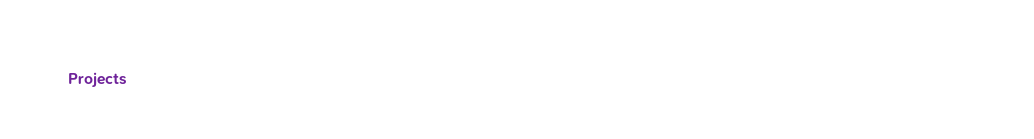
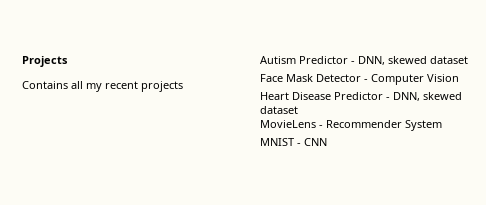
(127, 80) none -> [22,81,183,92] [260,56,468,65] [260,74,459,85] [260,92,462,101] [260,106,298,114] [260,120,442,131] [260,138,327,146] // Contains all my recent projects // Autism Predictor - DNN, skewed dataset // Face Mask Detector - Computer Vision // Heart Disease Predictor - DNN, skewed dataset // MovieLens - Recommender System // MNIST - CNN

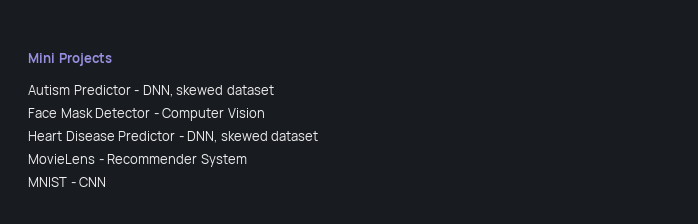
(22, 61) none -> [28,53,55,63] Mini
[22,81,183,92] // Contains all my recent projects -> (112, 59) none

